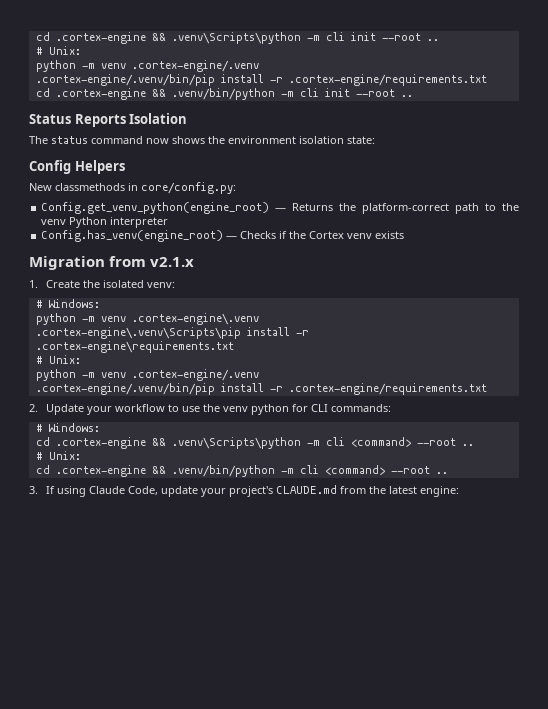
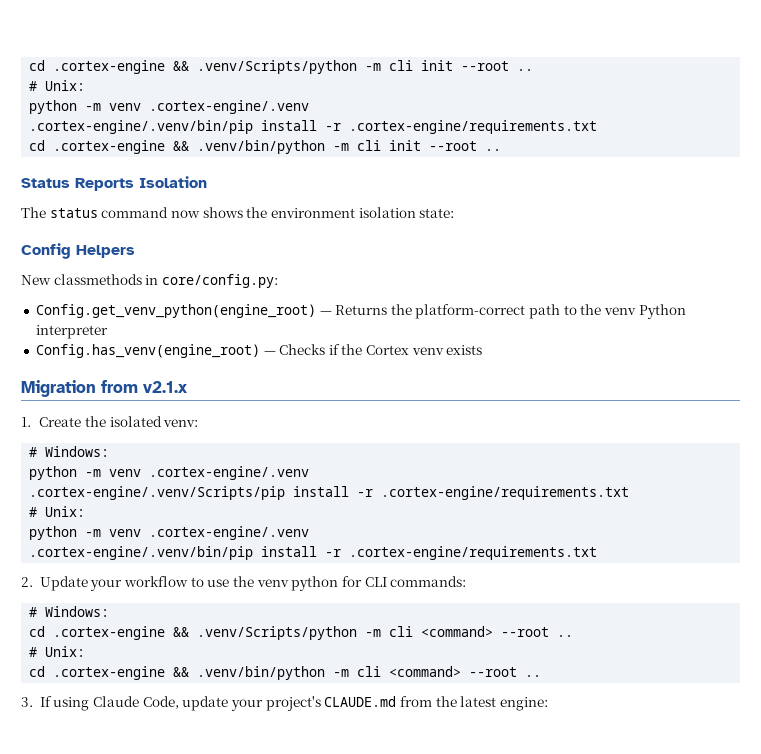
[35,32,301,44] cd .cortex-engine && .venv\Scripts\python -> [29,60,358,74] cd .cortex-engine && .venv/Scripts/python
[131,313,259,325] [35,327,309,339] [35,341,234,353] .cortex-engine\.venv // .cortex-engine\.venv\Scripts\pip install -r .cortex-engine\requirements.txt -> [149,466,310,480] [29,486,630,500] .cortex-engine/.venv // .cortex-engine/.venv/Scripts/pip install -r .cortex-engine/requirements.txt
[171,437,301,449] .venv\Scripts\python -> [197,626,358,640] .venv/Scripts/python

